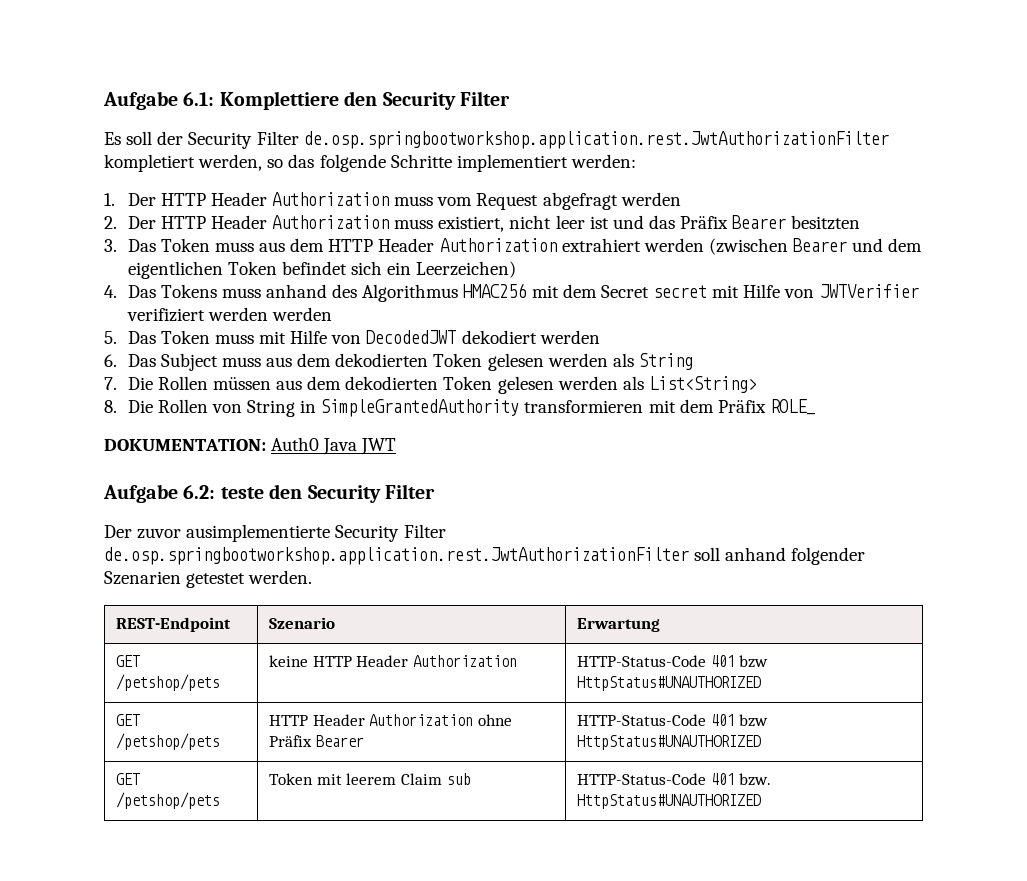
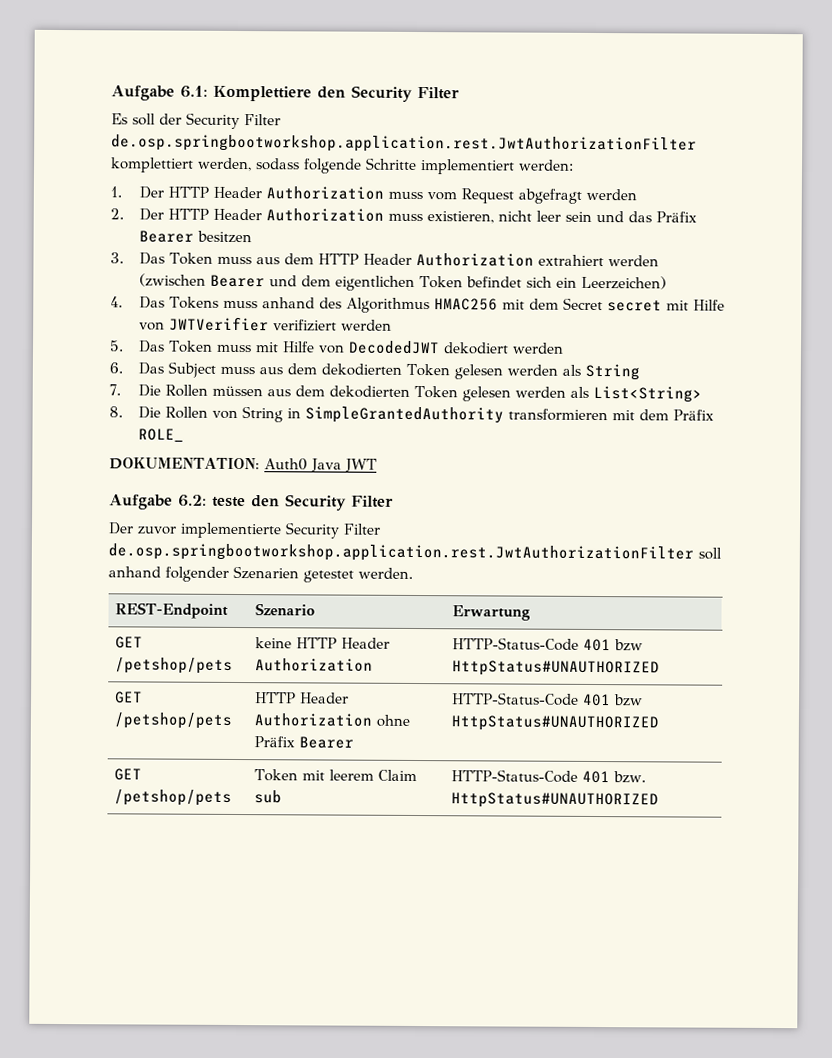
[104,154,315,172] kompletiert werden, so das -> [110,157,300,173] komplettiert werden, sodass
[438,216,505,232] existiert, -> [426,211,494,224] existieren,
[589,216,609,229] ist -> [564,211,592,222] sein
[791,215,861,230] besitzten -> [196,230,252,244] besitzen
[271,307,332,321] werden -> (392, 325) none
[186,524,331,542] ausimplementierte -> [180,522,282,539] implementierte

